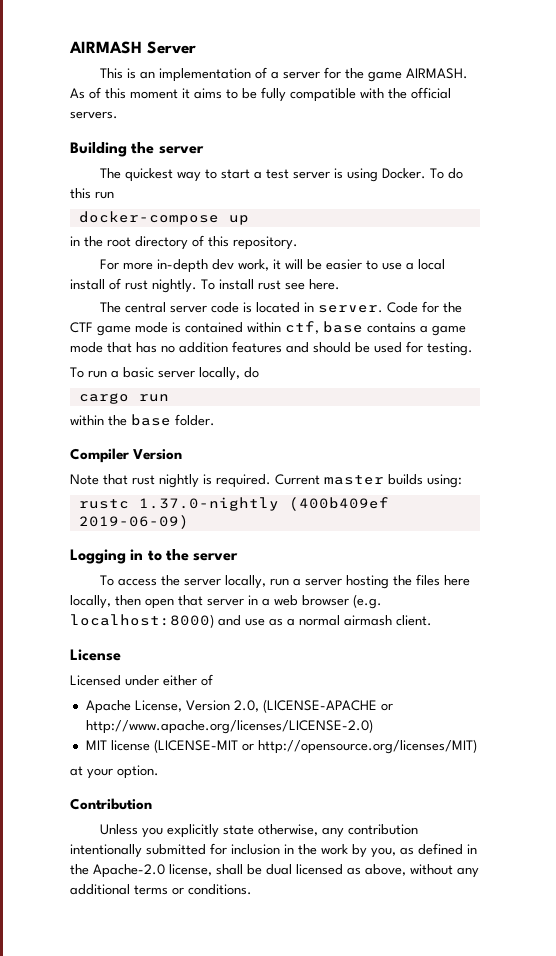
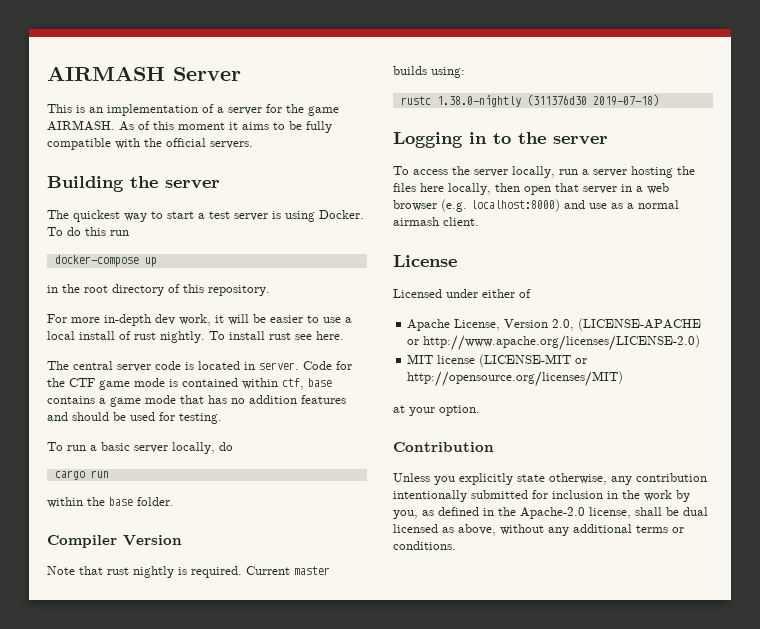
[138,497,389,511] [78,515,189,529] 1.37.0-nightly (400b409ef 2019-06-09) -> [436,94,659,107] 1.38.0-nightly (311376d30 2019-07-18)

